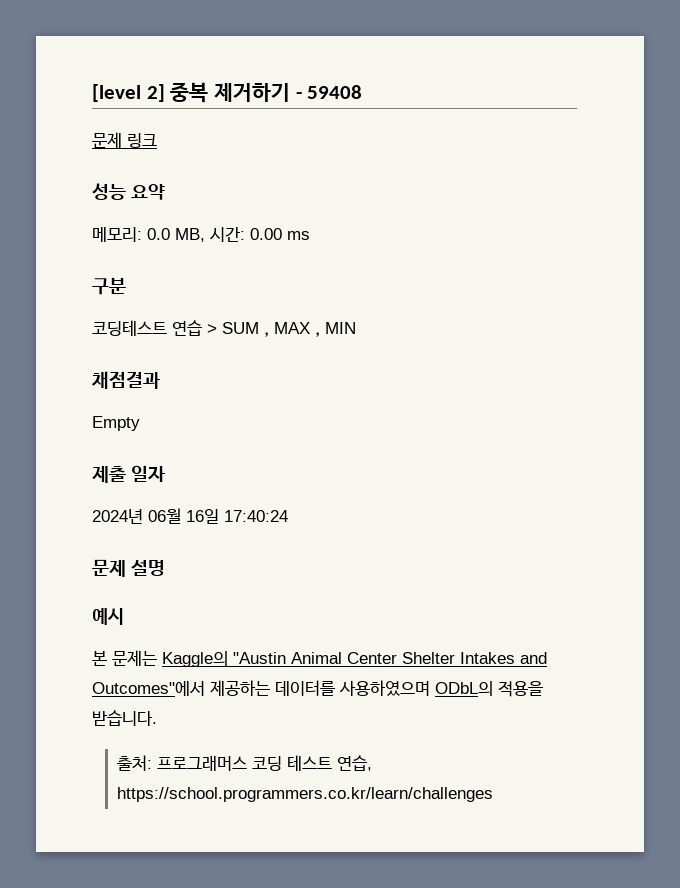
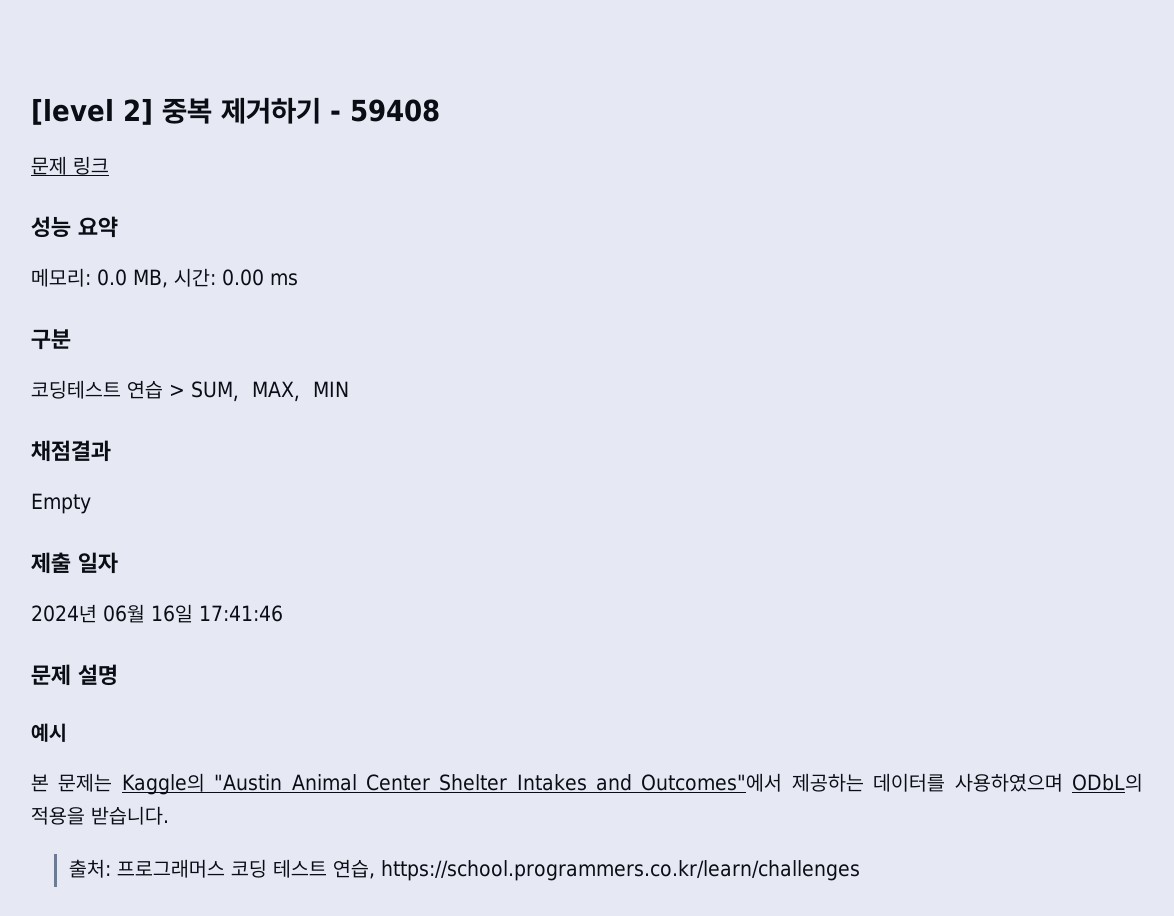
[224,510,288,522] 17:40:24 -> [199,605,283,622] 17:41:46

